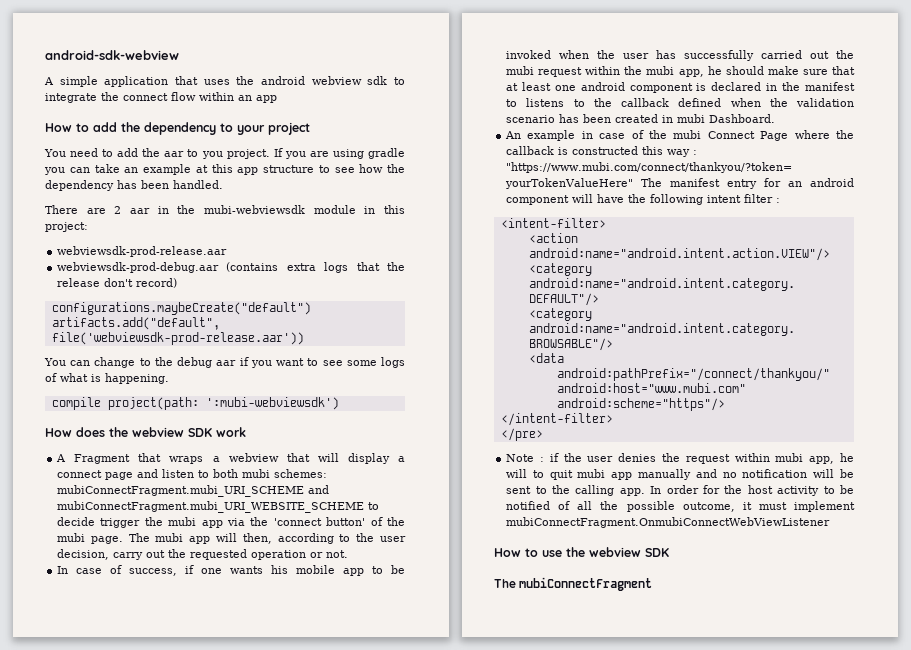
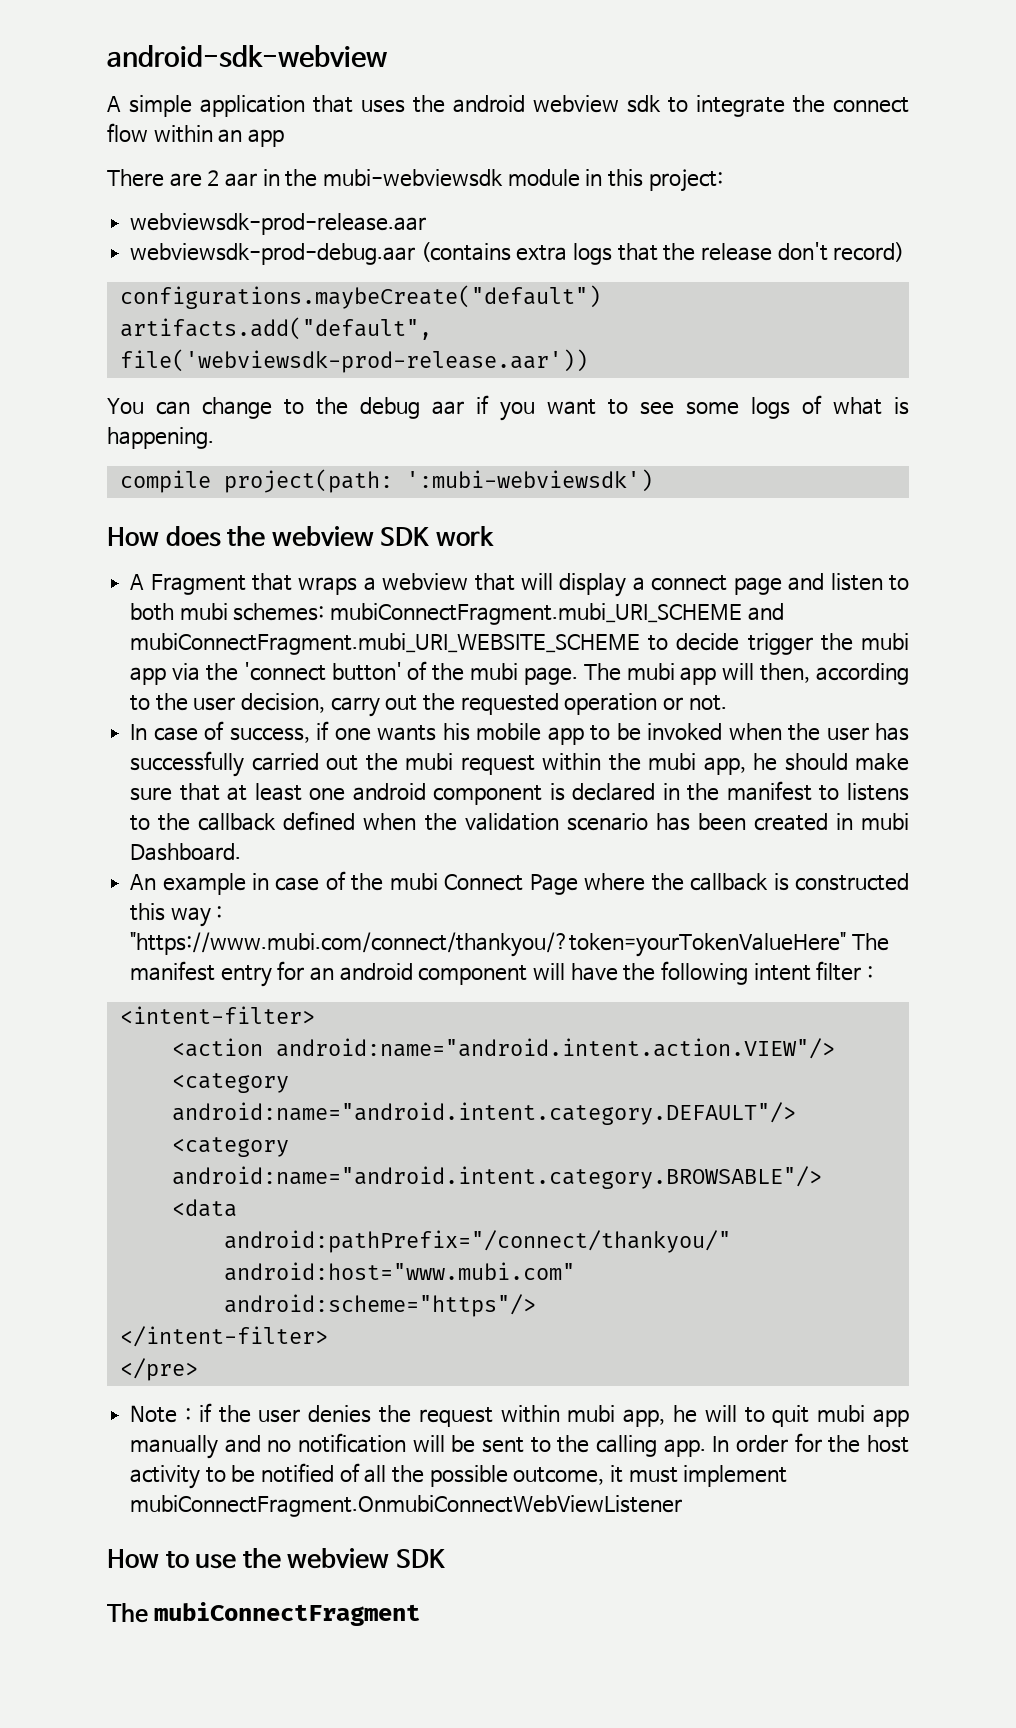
[45,122,310,135] [44,148,405,159] [44,164,405,175] [45,180,223,191] // How to add the dependency to your project // You need to add the aar to you project. If you are using gradle you can take an example at this app structure to see how the dependency has been handled. -> (284, 138) none

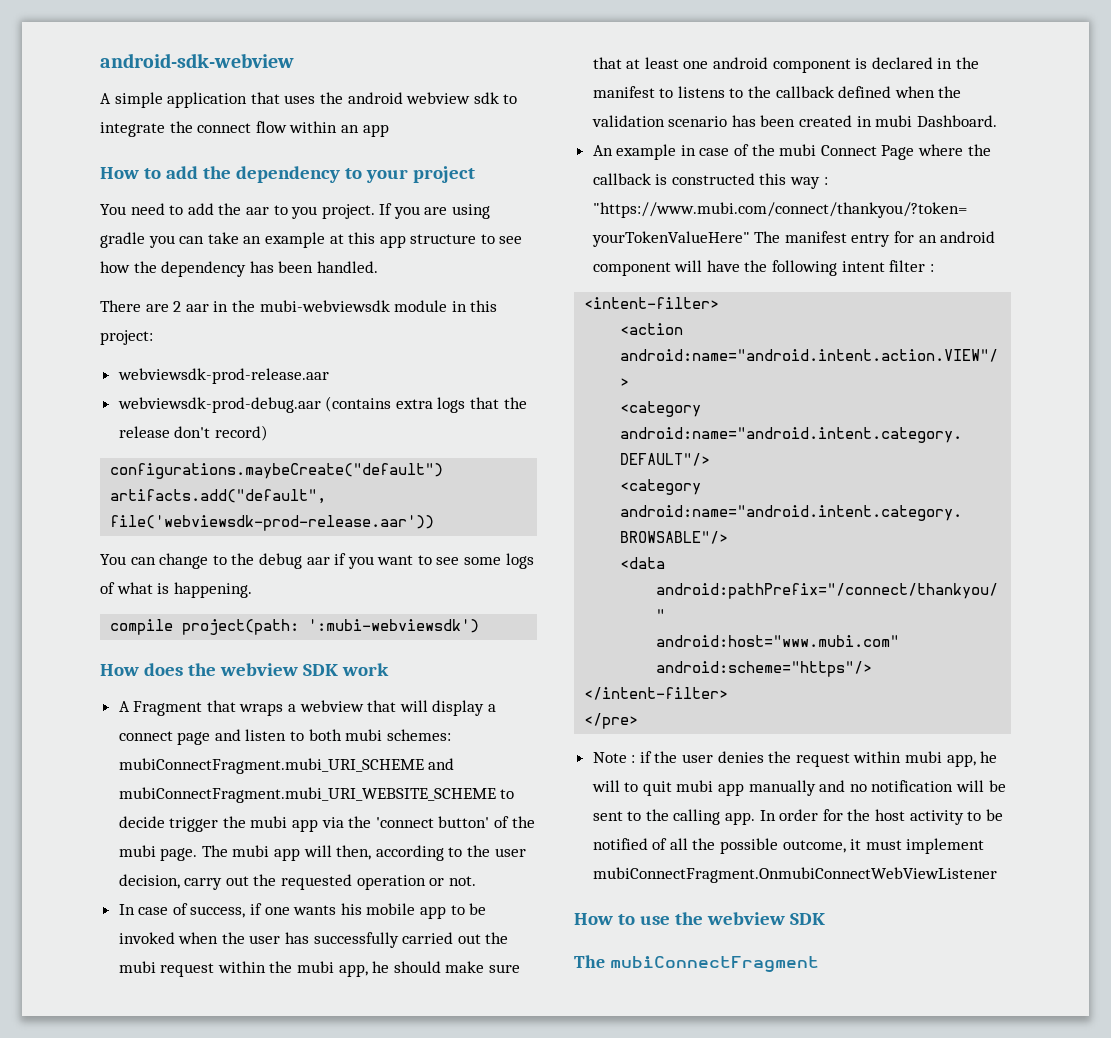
(284, 138) none -> [100,166,475,183] [100,203,491,219] [100,232,523,248] [100,261,378,277] // How to add the dependency to your project // You need to add the aar to you project. If you are using gradle you can take an example at this app structure to see how the dependency has been handled.

